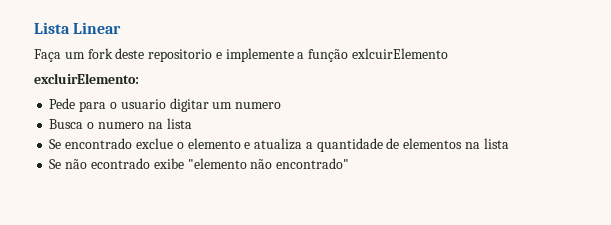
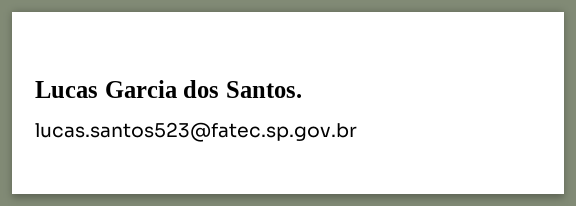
[34,22,122,34] [34,48,449,62] [34,73,139,84] [49,98,282,112] [49,118,192,129] [49,138,509,152] [49,158,350,169] Lista Linear // Faça um fork deste repositorio e implemente a função exlcuirElemento // excluirElemento: // Pede para o usuario digitar um numero // Busca o numero na lista // Se encontrado exclue o elemento e atualiza a quantidade de elementos na lista // Se não econtrado exibe "elemento não encontrado" -> [35,80,302,98] [35,122,357,142] Lucas Garcia dos Santos. // lucas.santos523@fatec.sp.gov.br

